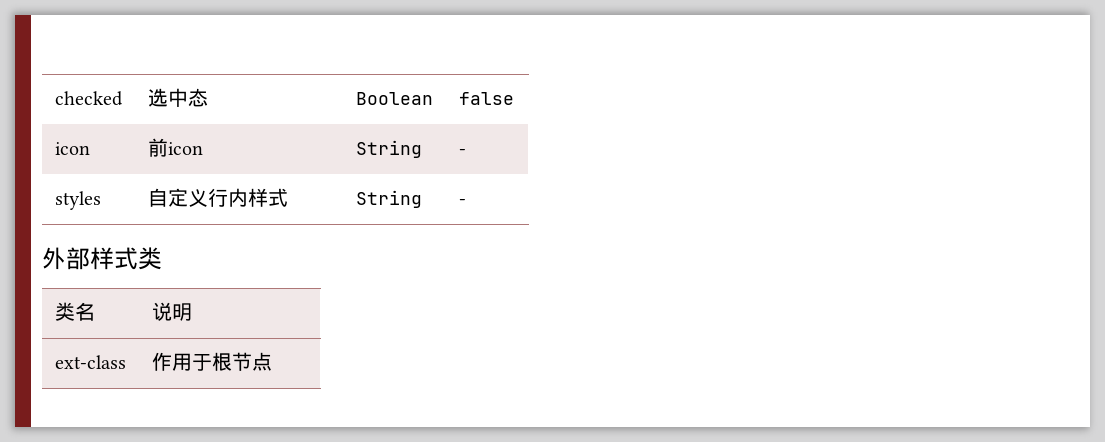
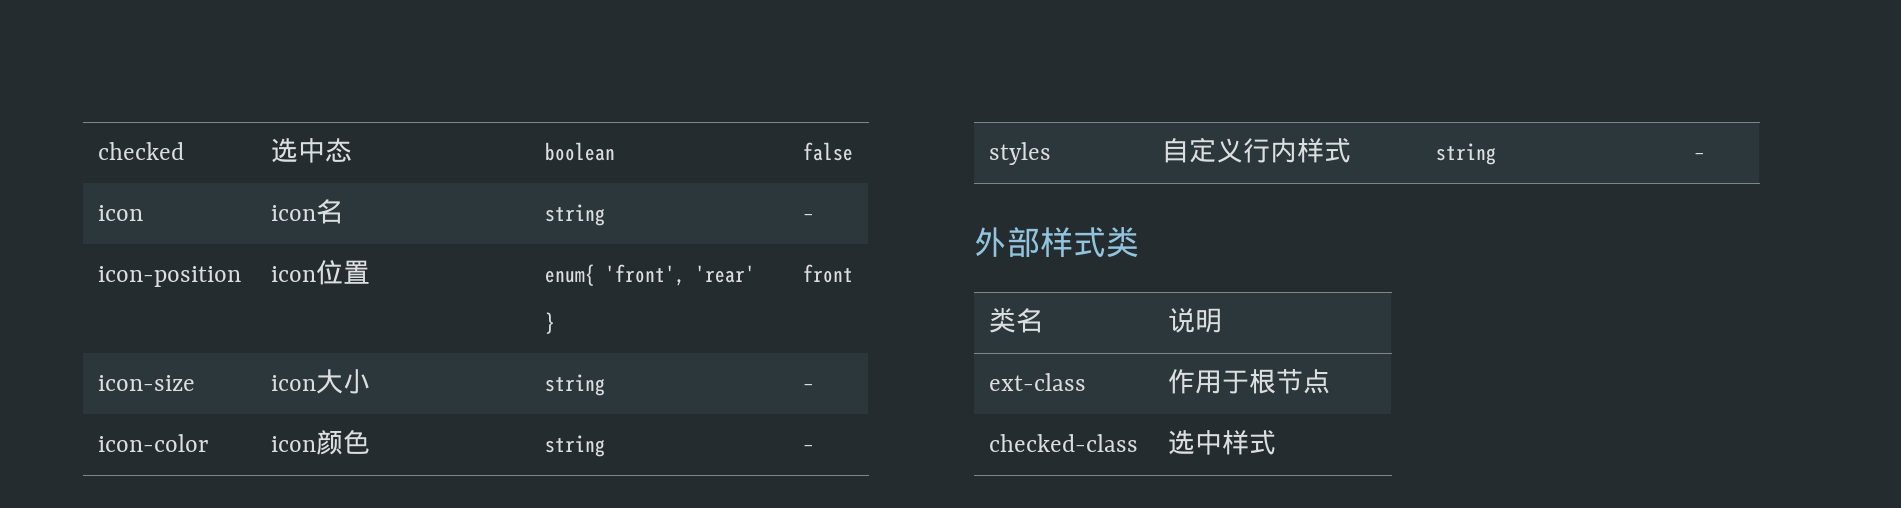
[355,92,433,105] Boolean -> [544,142,615,161] boolean
[147,138,203,157] [355,140,422,158] 前icon | String -> [270,199,343,224] [544,204,605,226] [802,214,814,221] [97,266,241,287] [270,260,370,285] [544,264,755,286] [544,312,555,334] [802,264,853,283] [97,375,195,391] [270,369,370,394] [544,374,605,396] [802,384,814,391] [97,434,209,452] [270,430,370,455] [544,435,605,457] icon名 | string | - // icon-position | icon位置 | enum{ 'front', 'rear' } | front // icon-size | icon大小 | string | - // icon-color | icon颜色 | string
[355,190,422,208] String -> [1435,143,1496,165] string
(272, 361) none -> [988,434,1138,452] [1167,430,1276,455] // checked-class | 选中样式

